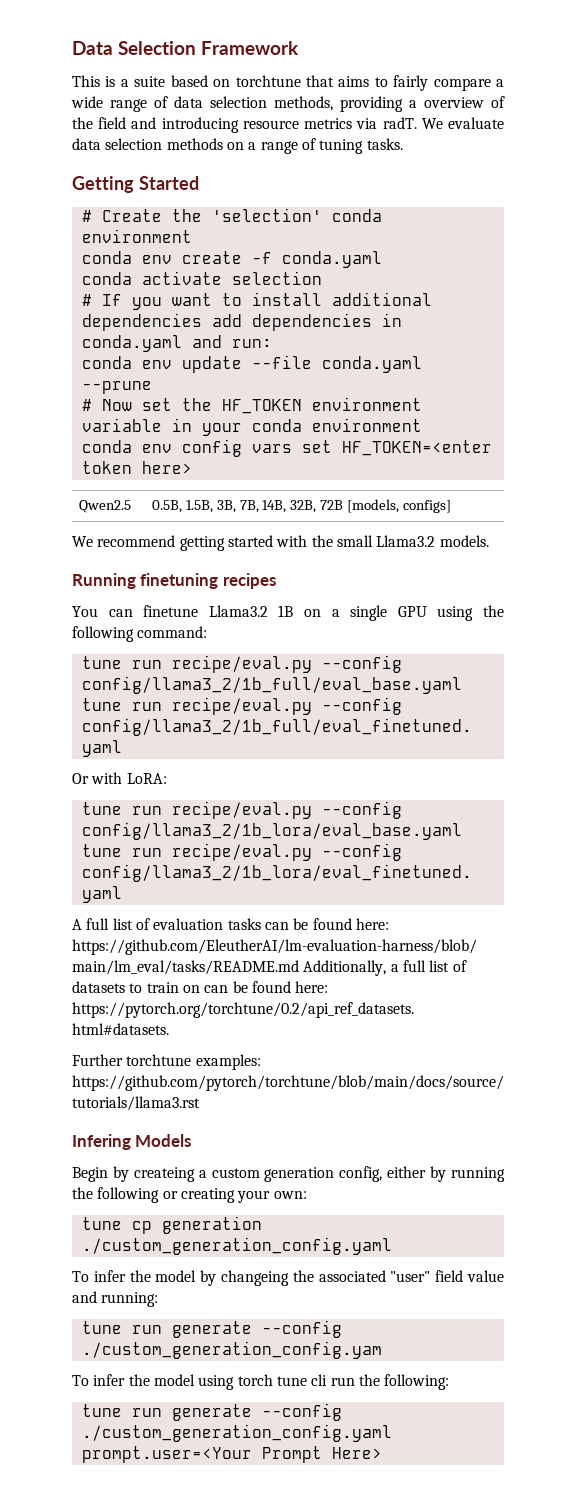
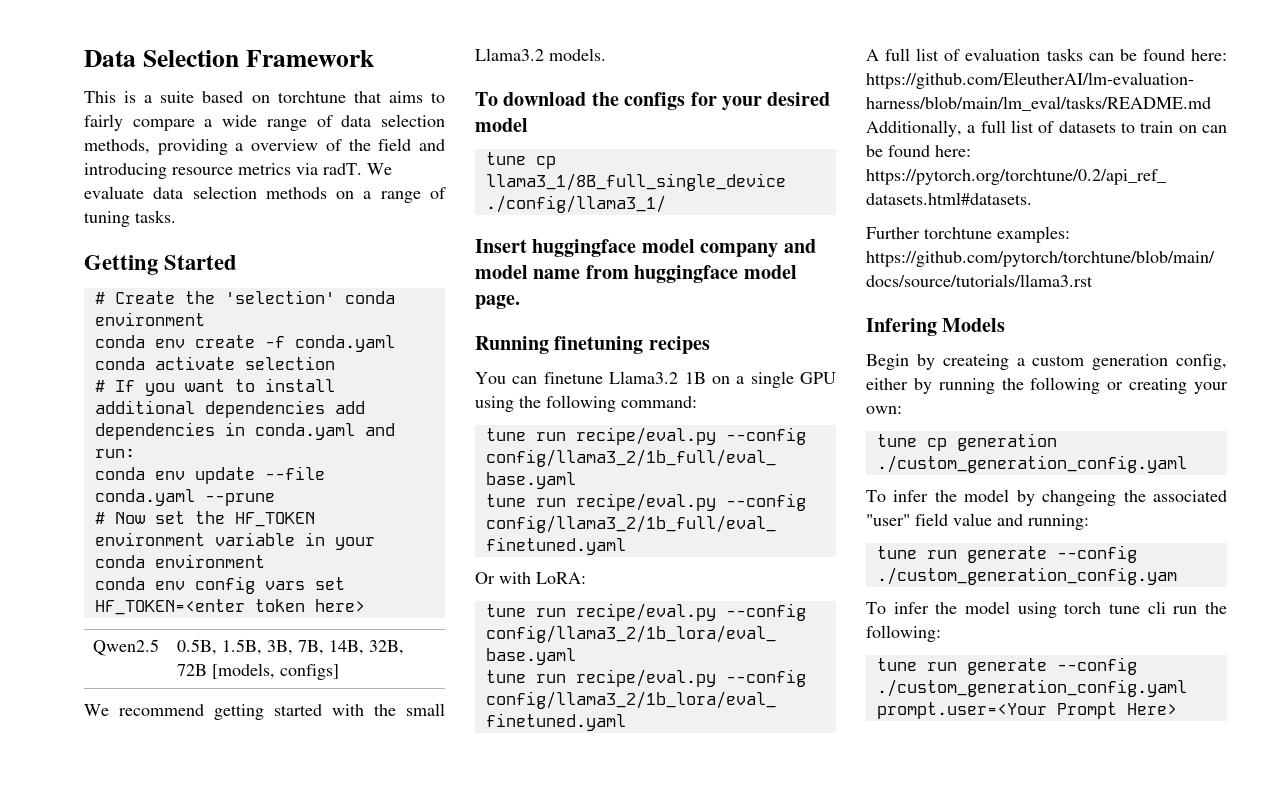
(489, 541) none -> [475,92,831,111] [475,118,528,132] [485,152,556,169] [485,173,786,191] [485,195,666,213] [475,239,816,258] [475,265,797,283] [475,295,520,309] // To download the configs for your desired model // tune cp llama3_1/8B_full_single_device ./config/llama3_1/ // Insert huggingface model company and model name from huggingface model page.

